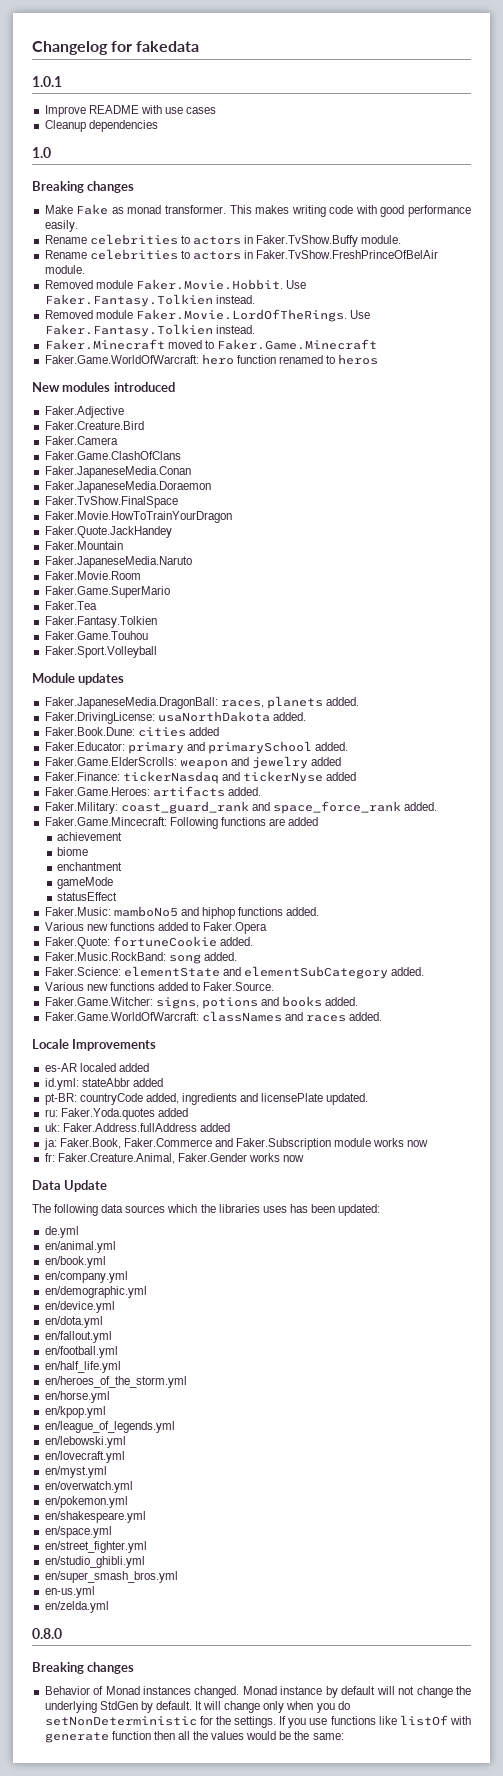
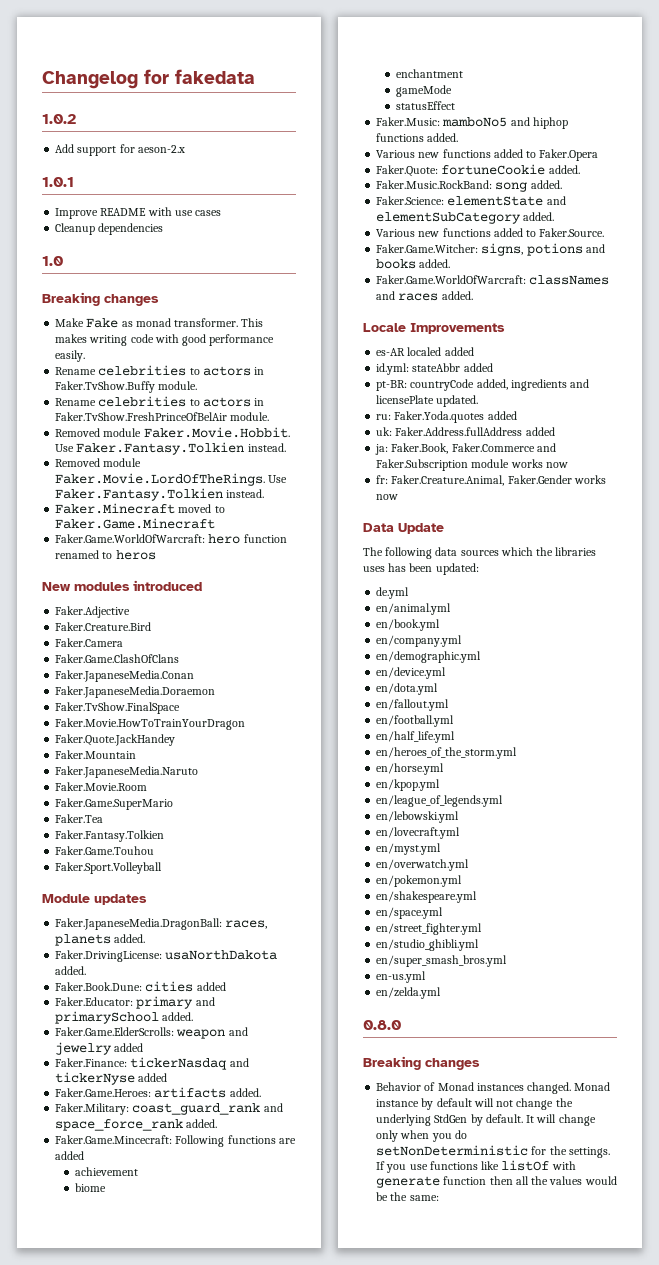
(200, 46) none -> [42,114,76,124] [55,144,185,156] // 1.0.2 // Add support for aeson-2.x

